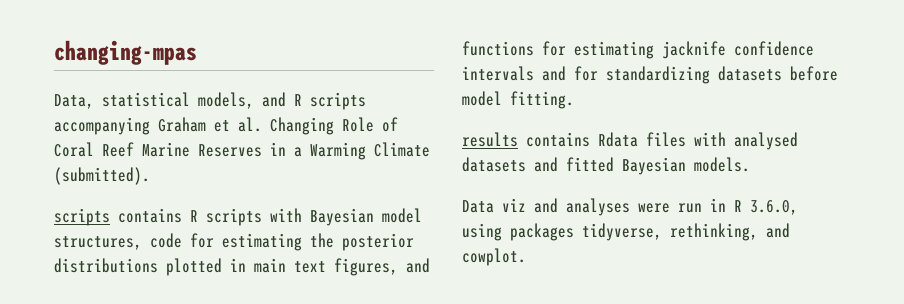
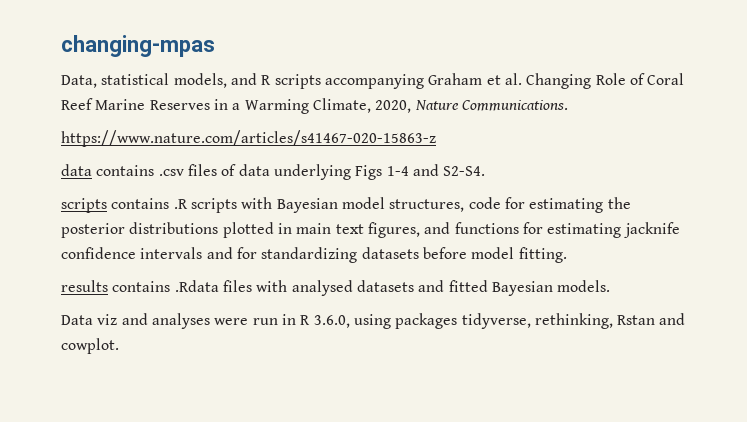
[374,142,430,157] [54,167,150,185] Climate (submitted). -> [312,98,568,113] [61,130,436,147] [61,164,486,180] Climate, 2020, Nature Communications. // https://www.nature.com/articles/s41467-020-15863-z // data contains .csv files of data underlying Figs 1-4 and S2-S4.
[190,210,198,222] R -> [173,199,188,209] .R
[598,132,638,147] Rdata -> [174,280,219,292] .Rdata
(758, 232) none -> [617,315,656,325] Rstan

